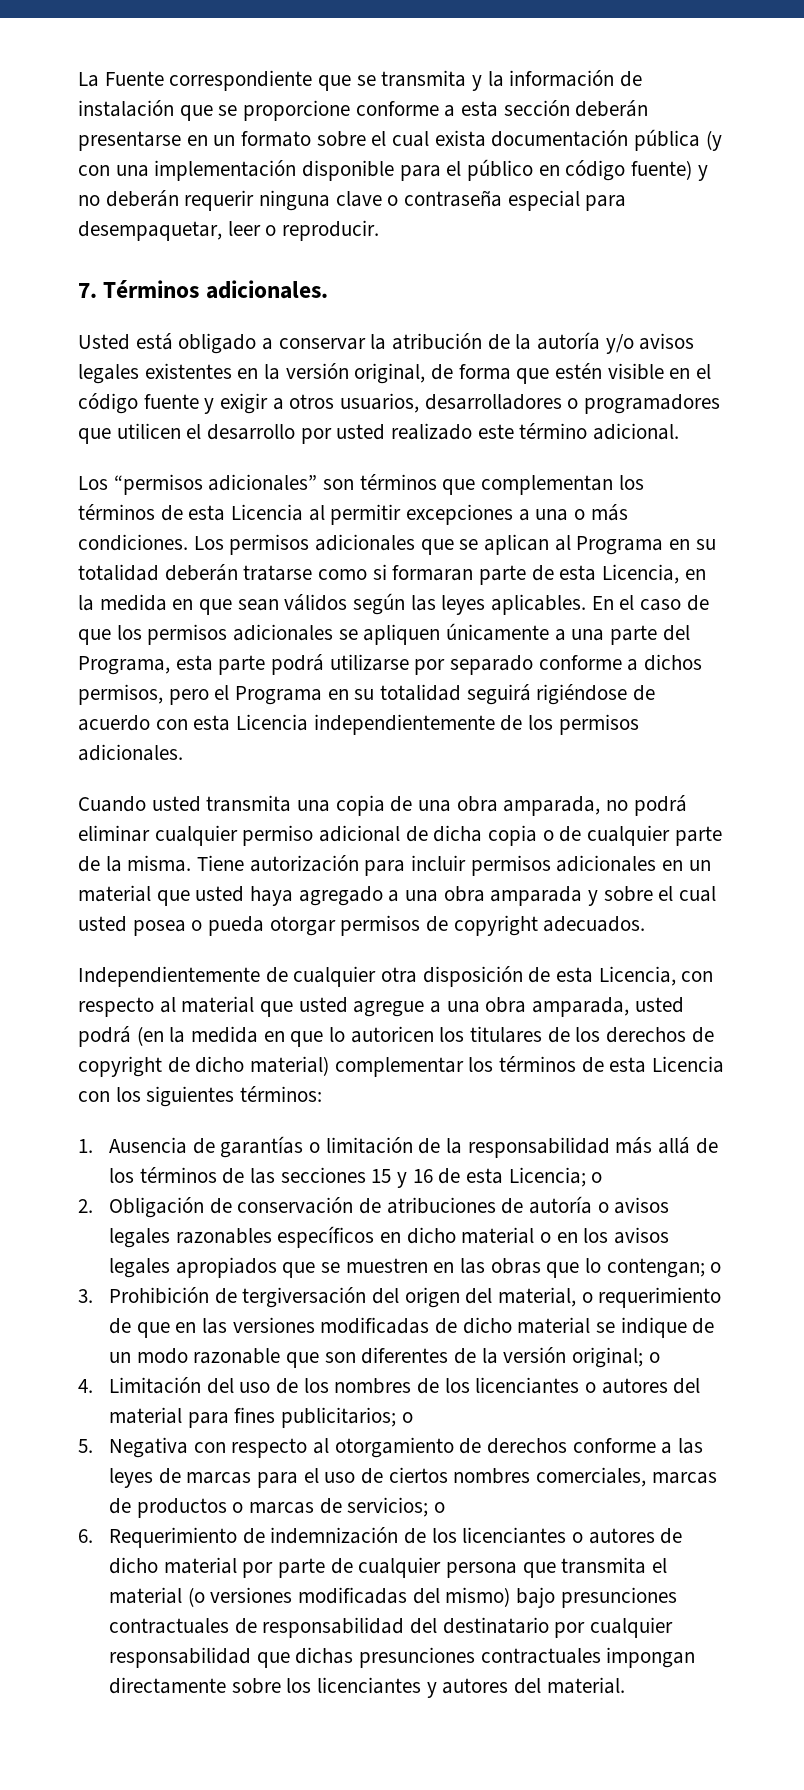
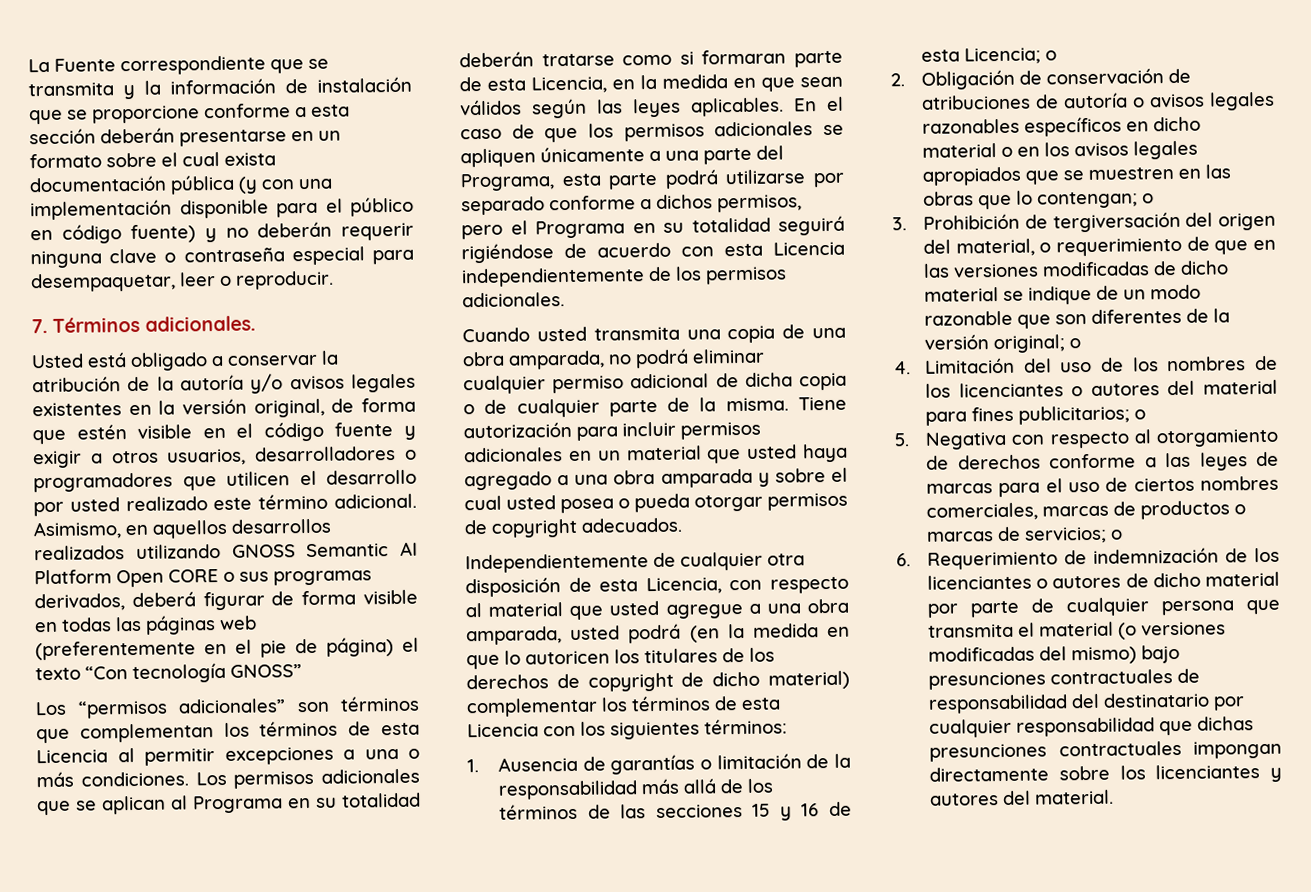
(680, 431) none -> [33,518,331,540] [34,541,418,561] [34,569,372,588] [34,589,419,612] [34,615,257,635] [35,637,419,661] [35,662,302,684] Asimismo, en aquellos desarrollos realizados utilizando GNOSS Semantic AI Platform Open CORE o sus programas derivados, deberá figurar de forma visible en todas las páginas web (preferentemente en el pie de página) el texto “Con tecnología GNOSS”

